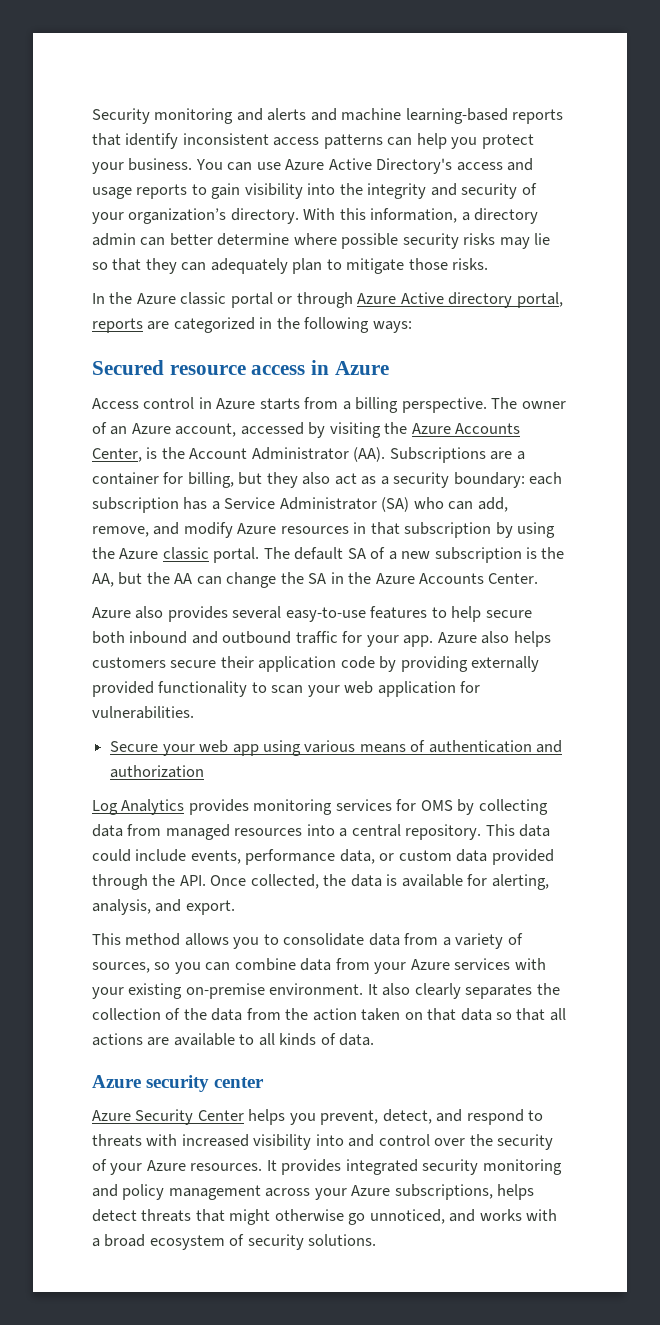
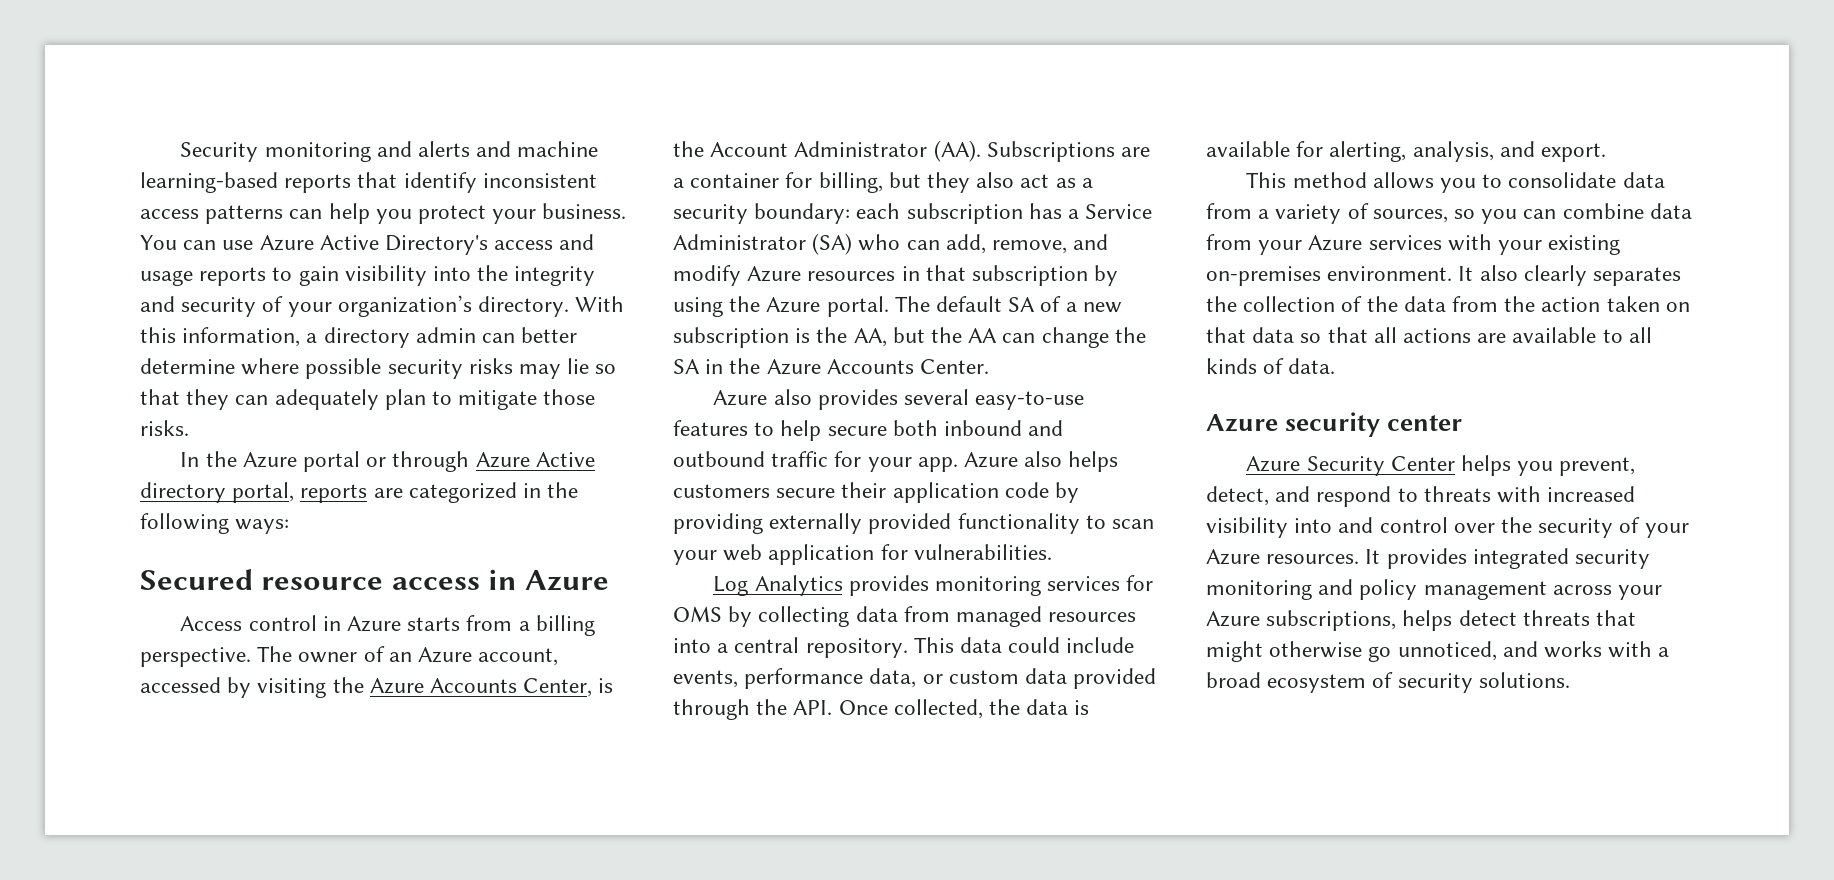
[180,292,227,305] classic -> (297, 460) none
[162,547,209,560] classic -> (821, 305) none
[110,740,563,756] [110,765,205,778] // Secure your web app using various means of authentication and authorization -> (1052, 552) none
[185,983,265,999] on-premise -> [1206,266,1321,286] on-premises

